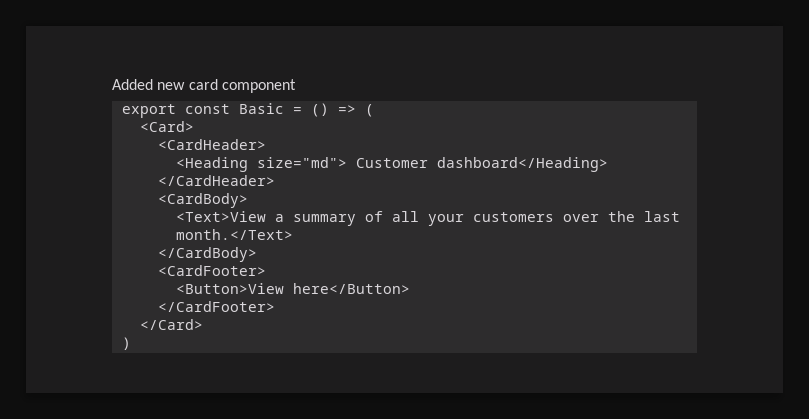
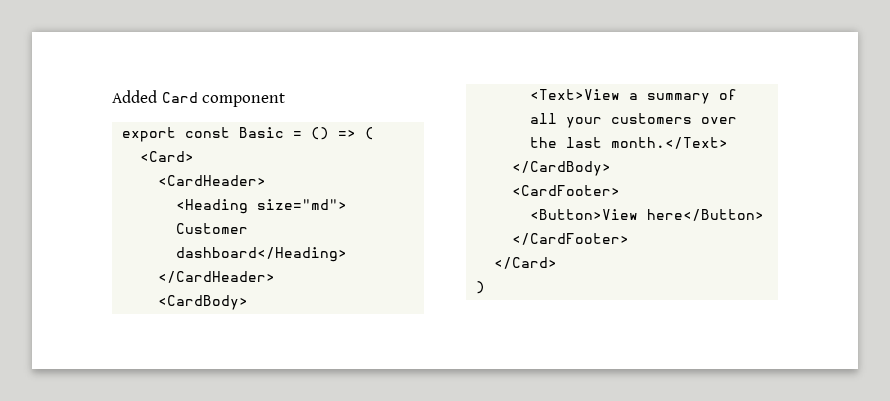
[157,79,218,90] new card -> [161,92,198,103] Card

